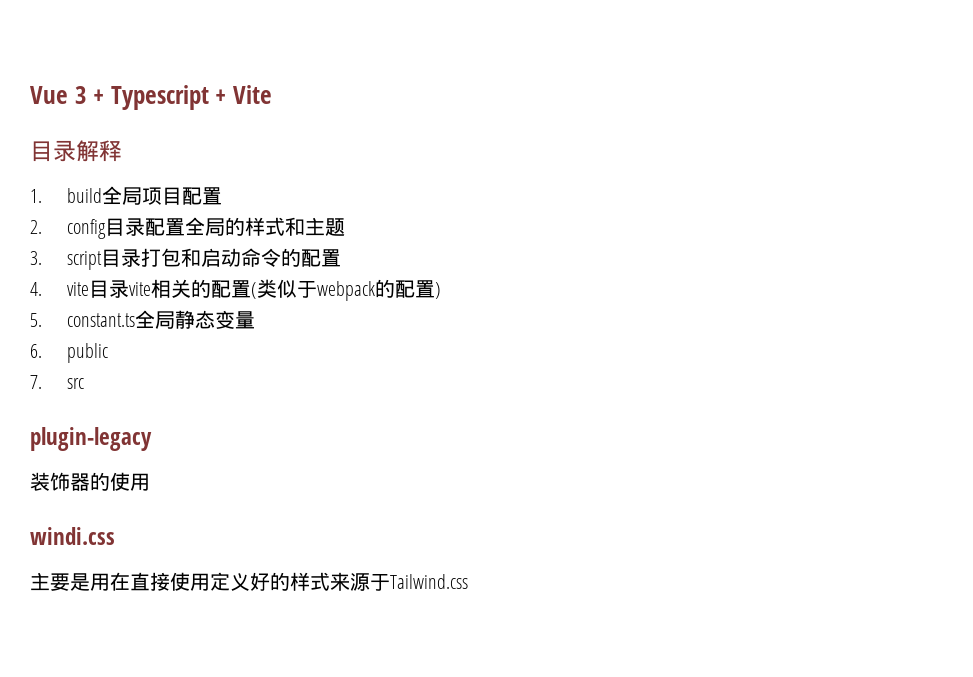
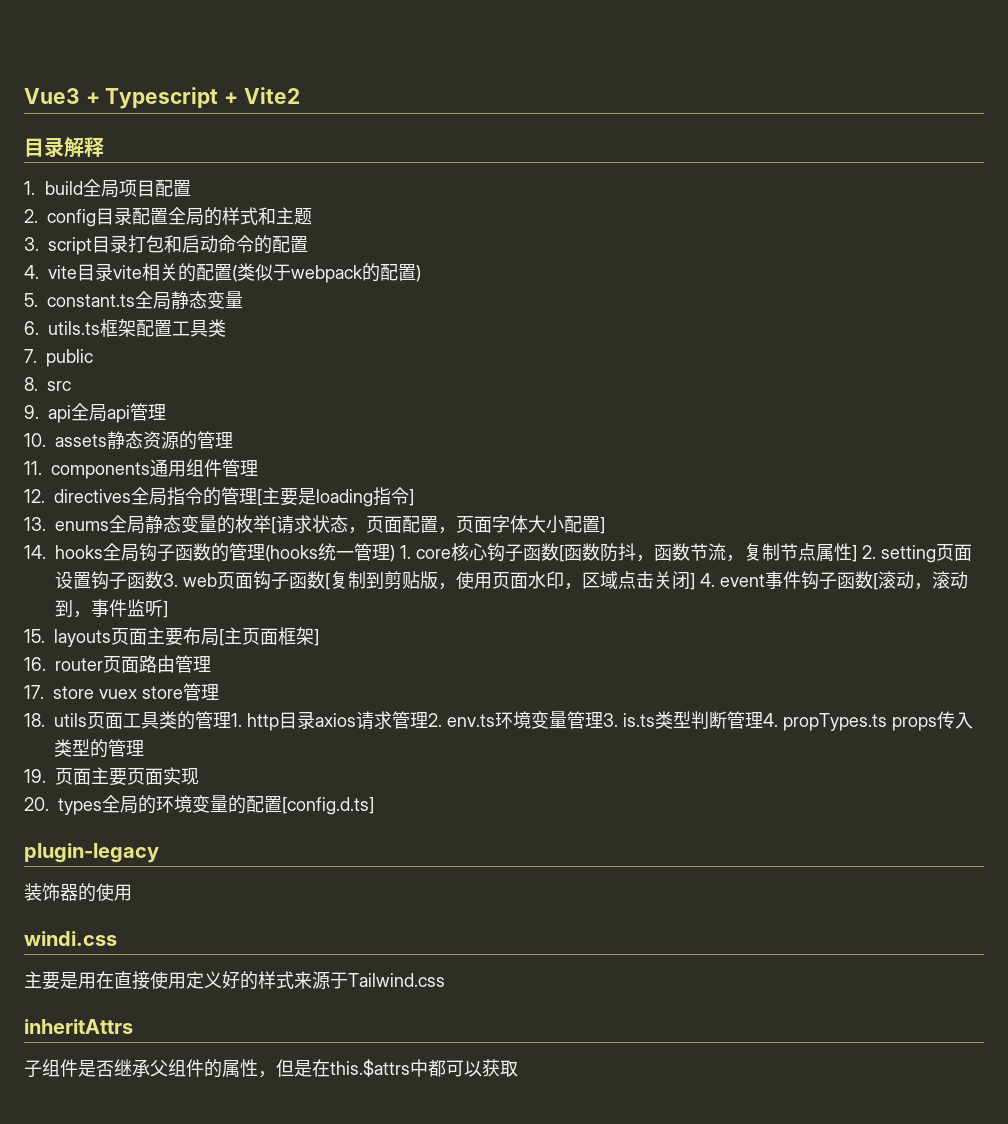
[30,86,87,104] Vue 3 -> [24,88,80,104] Vue3
[233,85,273,104] Vite -> [243,87,300,104] Vite2
(42, 351) none -> [48,319,226,337] [24,349,37,363] utils.ts框架配置工具类 // 7.
[30,375,42,389] 7. -> [24,377,38,391] 8.
(85, 383) none -> [24,403,166,423] [24,431,233,450] [24,459,258,479] [24,487,414,507] [24,515,605,534] [24,543,972,563] [55,571,968,590] [55,599,168,618] [24,627,319,647] [24,655,211,673] [24,683,219,701] [24,711,973,731] [54,739,144,758] [24,767,199,786] [24,795,374,815] // 9. api全局api管理 // 10. assets静态资源的管理 // 11. components通用组件管理 // 12. directives全局指令的管理[主要是loading指令] // 13. enums全局静态变量的枚举[请求状态，页面配置，页面字体大小配置] // 14. hooks全局钩子函数的管理(hooks统一管理) 1. core核心钩子函数[函数防抖，函数节流，复制节点属性] 2. setting页面设置钩子函数3. web页面钩子函数[复制到剪贴版，使用页面水印，区域点击关闭] 4. event事件钩子函数[滚动，滚动到，事件监听] // 15. layouts页面主要布局[主页面框架] // 16. router页面路由管理 // 17. store vuex store管理 // 18. utils页面工具类的管理1. http目录axios请求管理2. env.ts环境变量管理3. is.ts类型判断管理4. propTypes.ts props传入类型的管理 // 19.页面主要页面实现 // 20. types全局的环境变量的配置[config.d.ts]
(468, 581) none -> [24,1019,133,1034] [24,1059,518,1078] // inheritAttrs // 子组件是否继承父组件的属性，但是在this.$attrs中都可以获取

